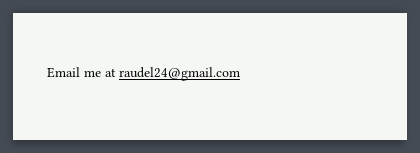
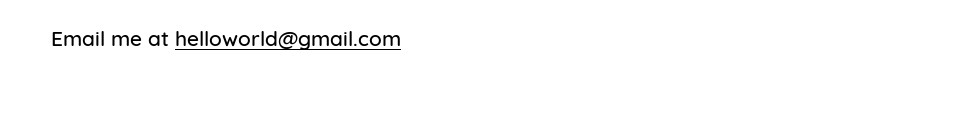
[119,67,240,81] raudel24@gmail.com -> [175,31,401,50] helloworld@gmail.com

